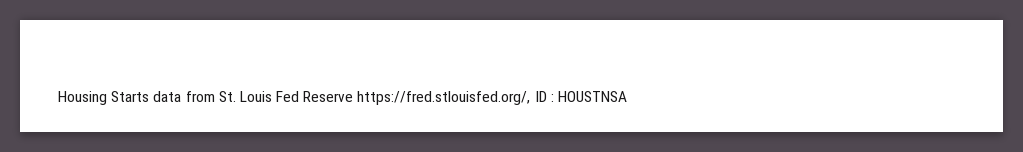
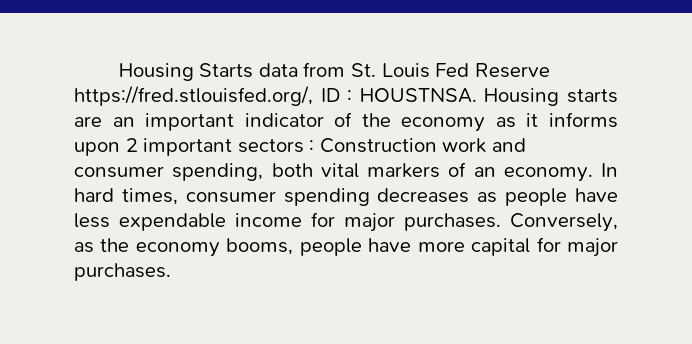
[558,91,628,102] HOUSTNSA -> [359,88,619,106] [74,112,618,132] [74,138,526,156] [74,162,618,182] [74,188,618,206] [74,212,618,232] [74,237,619,257] [74,263,171,281] HOUSTNSA. Housing starts are an important indicator of the economy as it informs upon 2 important sectors : Construction work and consumer spending, both vital markers of an economy. In hard times, consumer spending decreases as people have less expendable income for major purchases. Conversely, as the economy booms, people have more capital for major purchases.

